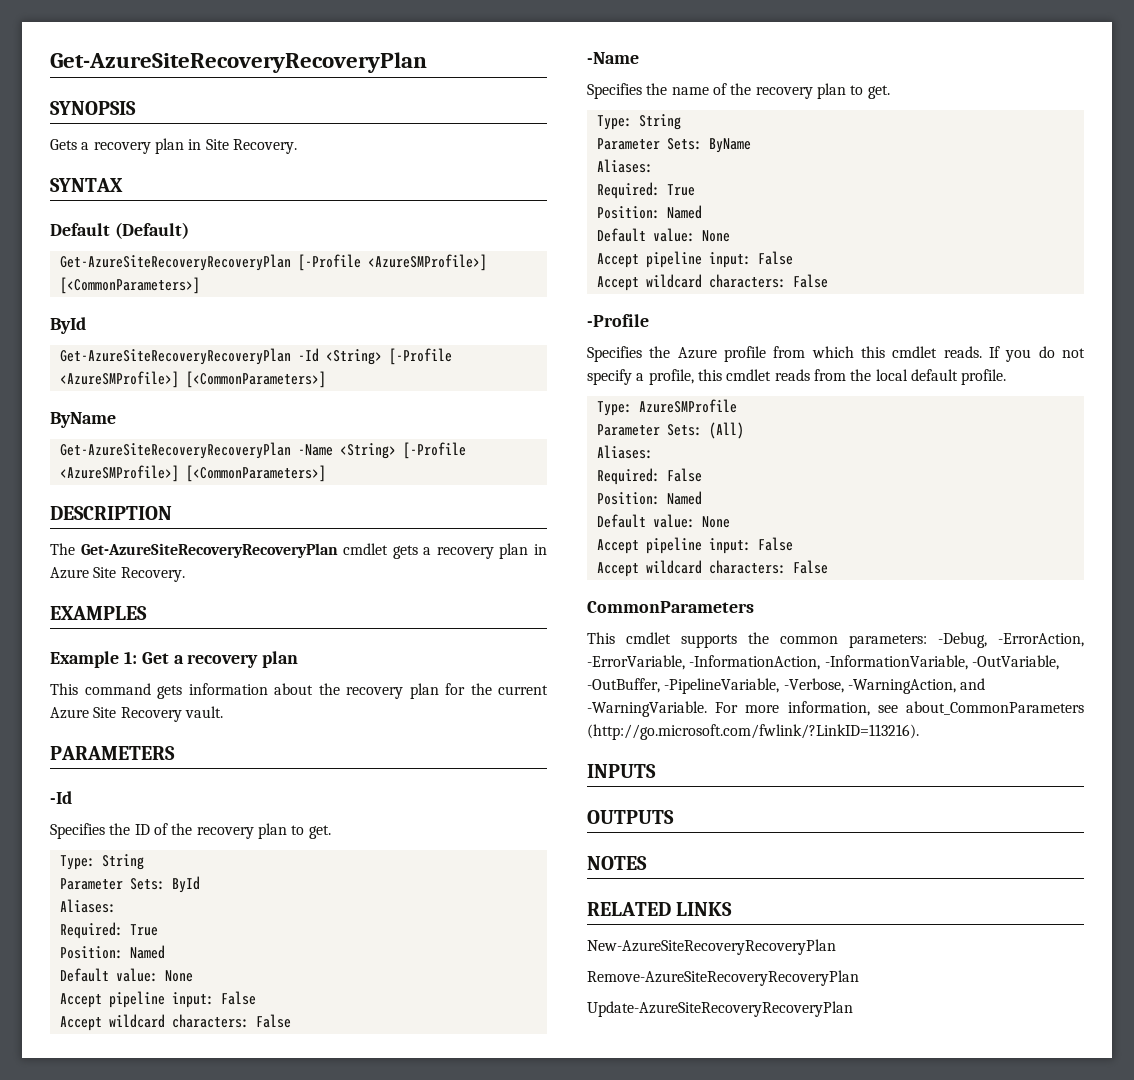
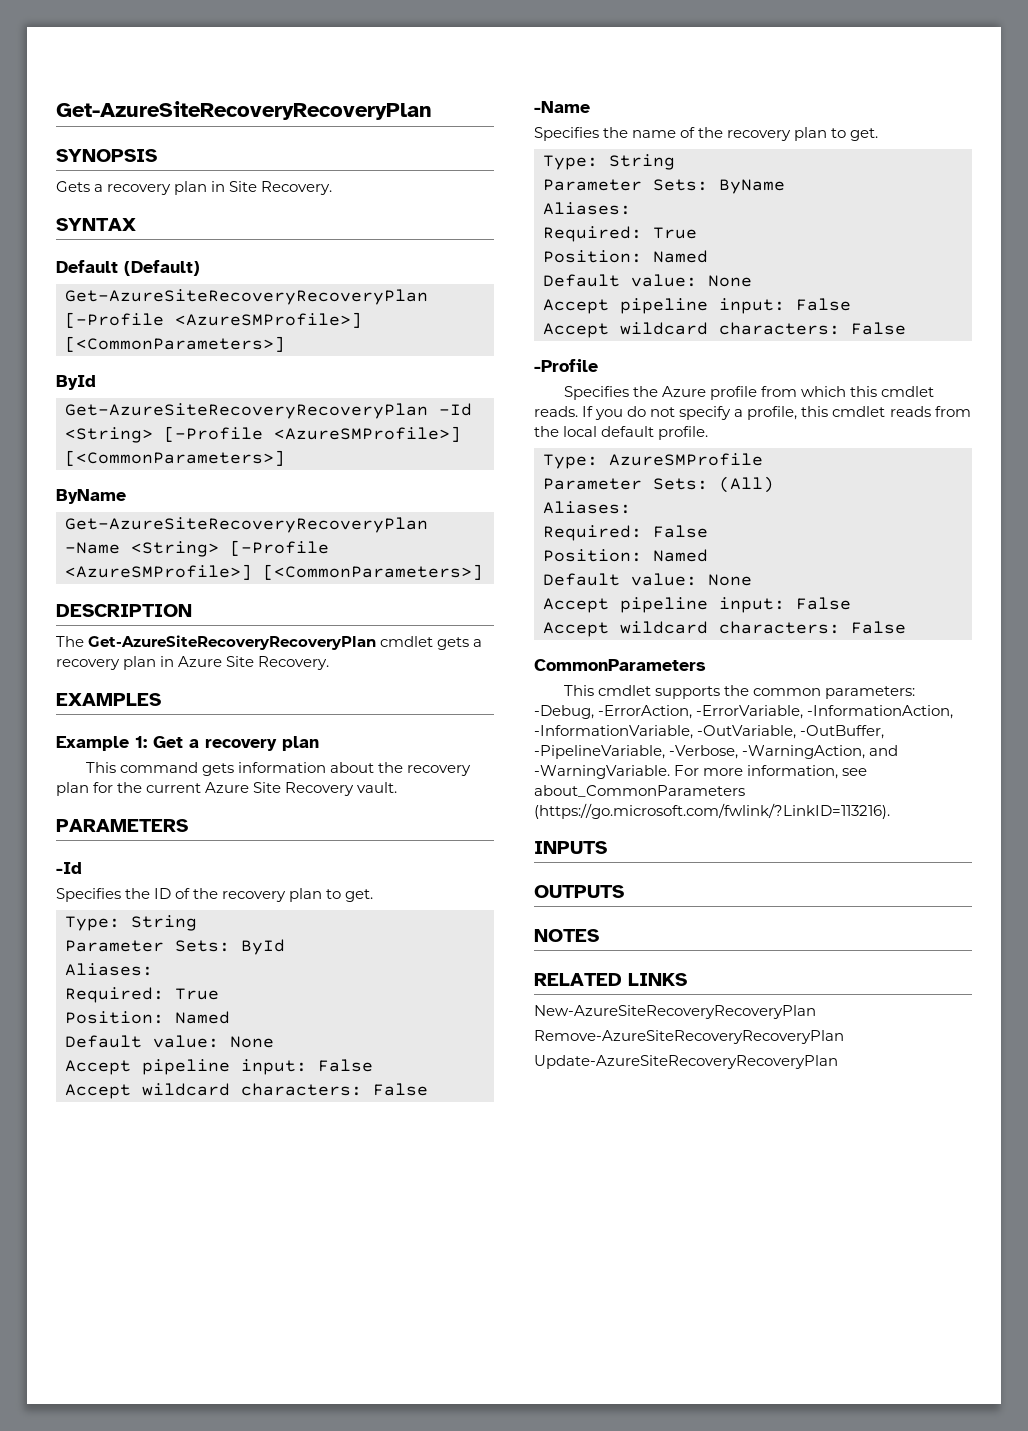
[587,724,919,740] (http://go.microsoft.com/fwlink/?LinkID=113216). -> [534,803,890,819] (https://go.microsoft.com/fwlink/?LinkID=113216).

